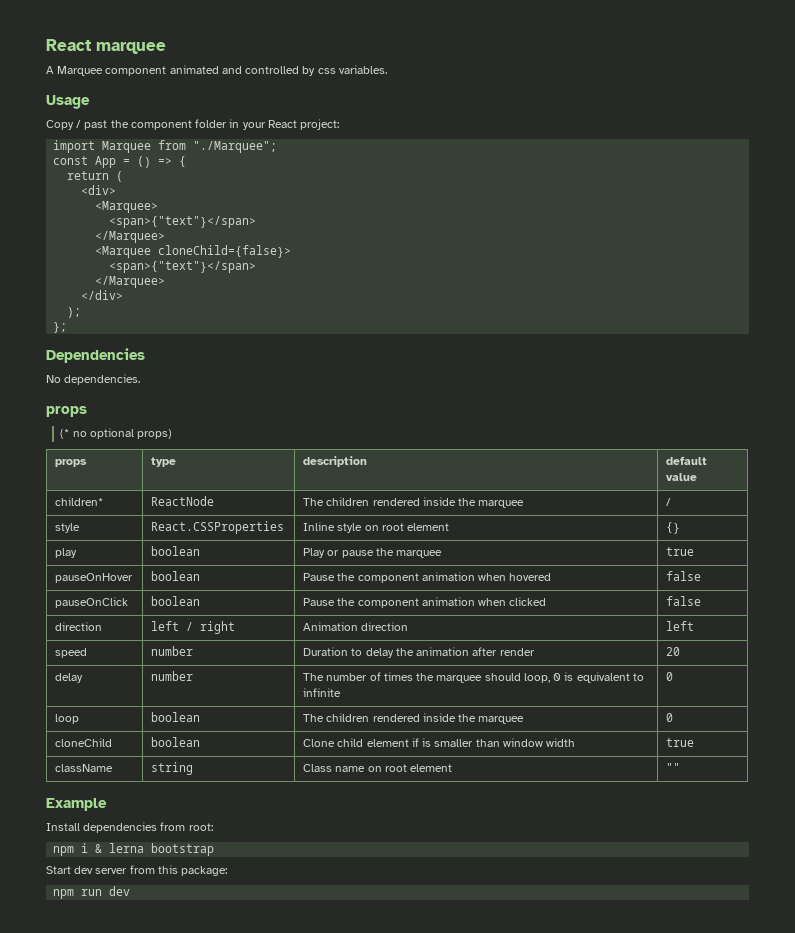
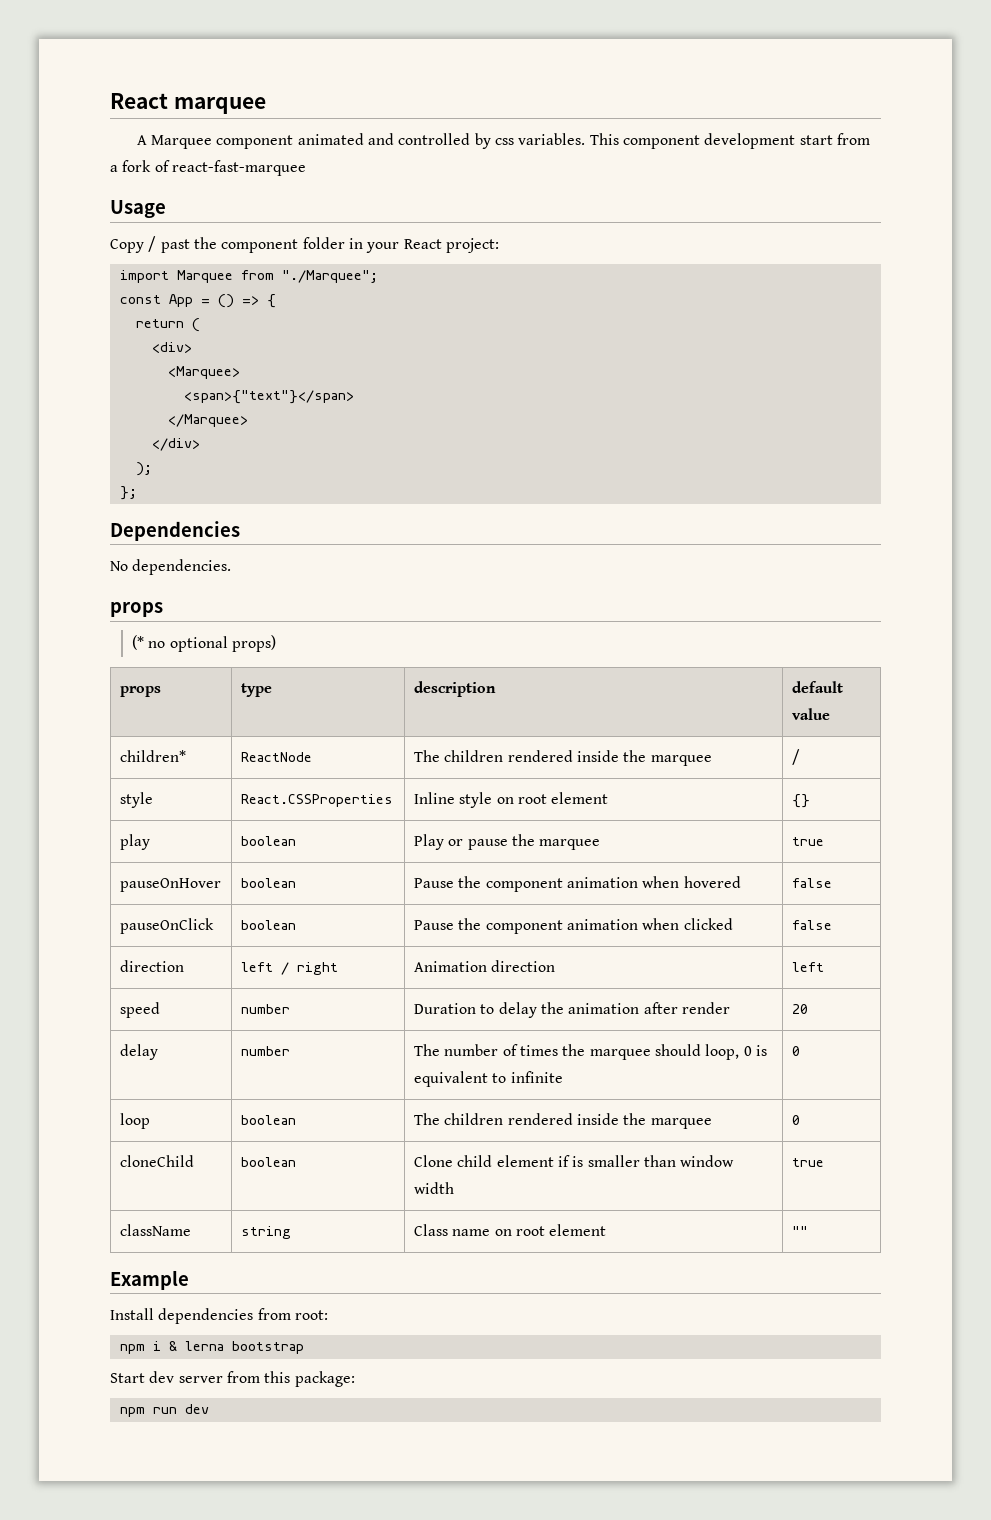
(387, 69) none -> [589,133,870,149] [110,160,306,176] This component development start from a fork of react-fast-marquee
[95,245,292,258] [109,261,257,273] [95,276,166,288] // <Marquee cloneChild={false}> // <span>{"text"}</span> // </Marquee> -> (248, 420) none

